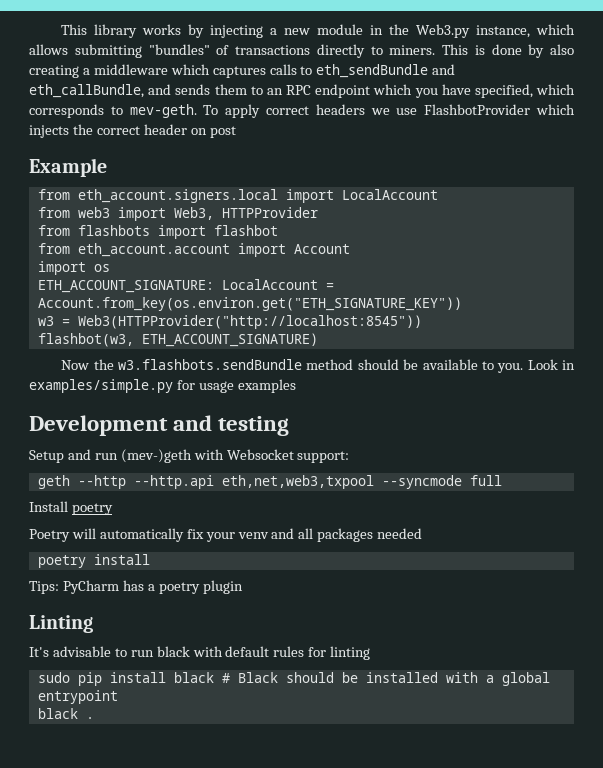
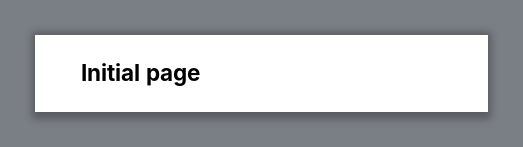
[61,24,575,38] [29,44,574,58] [29,64,456,78] [29,84,576,98] [29,104,575,118] [29,124,236,138] [29,158,107,177] [37,189,438,203] [37,207,318,221] [37,225,278,239] [37,243,350,257] [37,261,110,275] [37,279,334,293] [37,297,462,311] [37,315,422,329] [37,333,318,347] [61,359,576,373] [29,379,296,393] [29,415,290,436] [29,449,350,463] [37,475,502,489] [29,501,113,515] [29,528,423,542] [37,554,150,568] [29,580,243,594] [29,615,93,633] [29,646,371,660] [37,672,550,686] [37,690,118,704] [37,708,94,719] This library works by injecting a new module in the Web3.py instance, which allows submitting "bundles" of transactions directly to miners. This is done by also creating a middleware which captures calls to eth_sendBundle and eth_callBundle, and sends them to an RPC endpoint which you have specified, which corresponds to mev-geth. To apply correct headers we use FlashbotProvider which injects the correct header on post // Example // from eth_account.signers.local import LocalAccount // from web3 import Web3, HTTPProvider // from flashbots import flashbot // from eth_account.account import Account // import os // ETH_ACCOUNT_SIGNATURE: LocalAccount = Account.from_key(os.environ.get("ETH_SIGNATURE_KEY")) // w3 = Web3(HTTPProvider("http://localhost:8545")) // flashbot(w3, ETH_ACCOUNT_SIGNATURE) // Now the w3.flashbots.sendBundle method should be available to you. Look in examples/simple.py for usage examples // Development and testing // Setup and run (mev-)geth with Websocket support: // geth --http --http.api eth,net,web3,txpool --syncmode full // Install poetry // Poetry will automatically fix your venv and all packages needed // poetry install // Tips: PyCharm has a poetry plugin // Linting // It's advisable to run black with default rules for linting // sudo pip install black # Black should be installed with a global entrypoint // black . -> [81,63,201,86] Initial page

